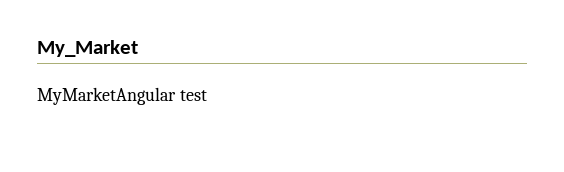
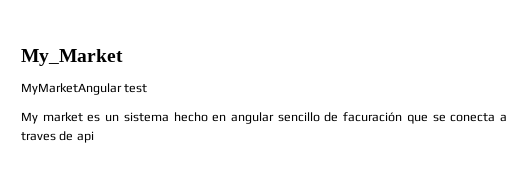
(207, 95) none -> [21,112,508,124] [21,131,94,143] // My market es un sistema hecho en angular sencillo de facuración que se conecta a traves de api

